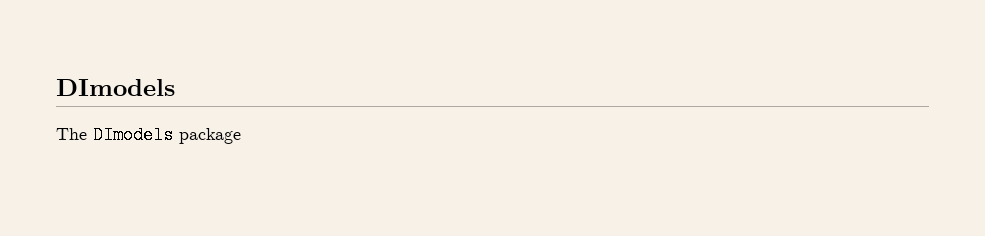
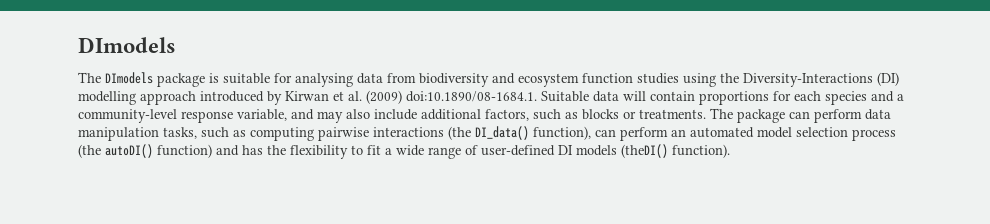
(241, 136) none -> [209,72,899,87] [78,90,904,105] [78,108,891,123] [78,126,896,141] [78,144,730,159] is suitable for analysing data from biodiversity and ecosystem function studies using the Diversity-Interactions (DI) modelling approach introduced by Kirwan et al. (2009) doi:10.1890/08-1684.1. Suitable data will contain proportions for each species and a community-level response variable, and may also include additional factors, such as blocks or treatments. The package can perform data manipulation tasks, such as computing pairwise interactions (the DI_data() function), can perform an automated model selection process (the autoDI() function) and has the flexibility to fit a wide range of user-defined DI models (theDI() function).

